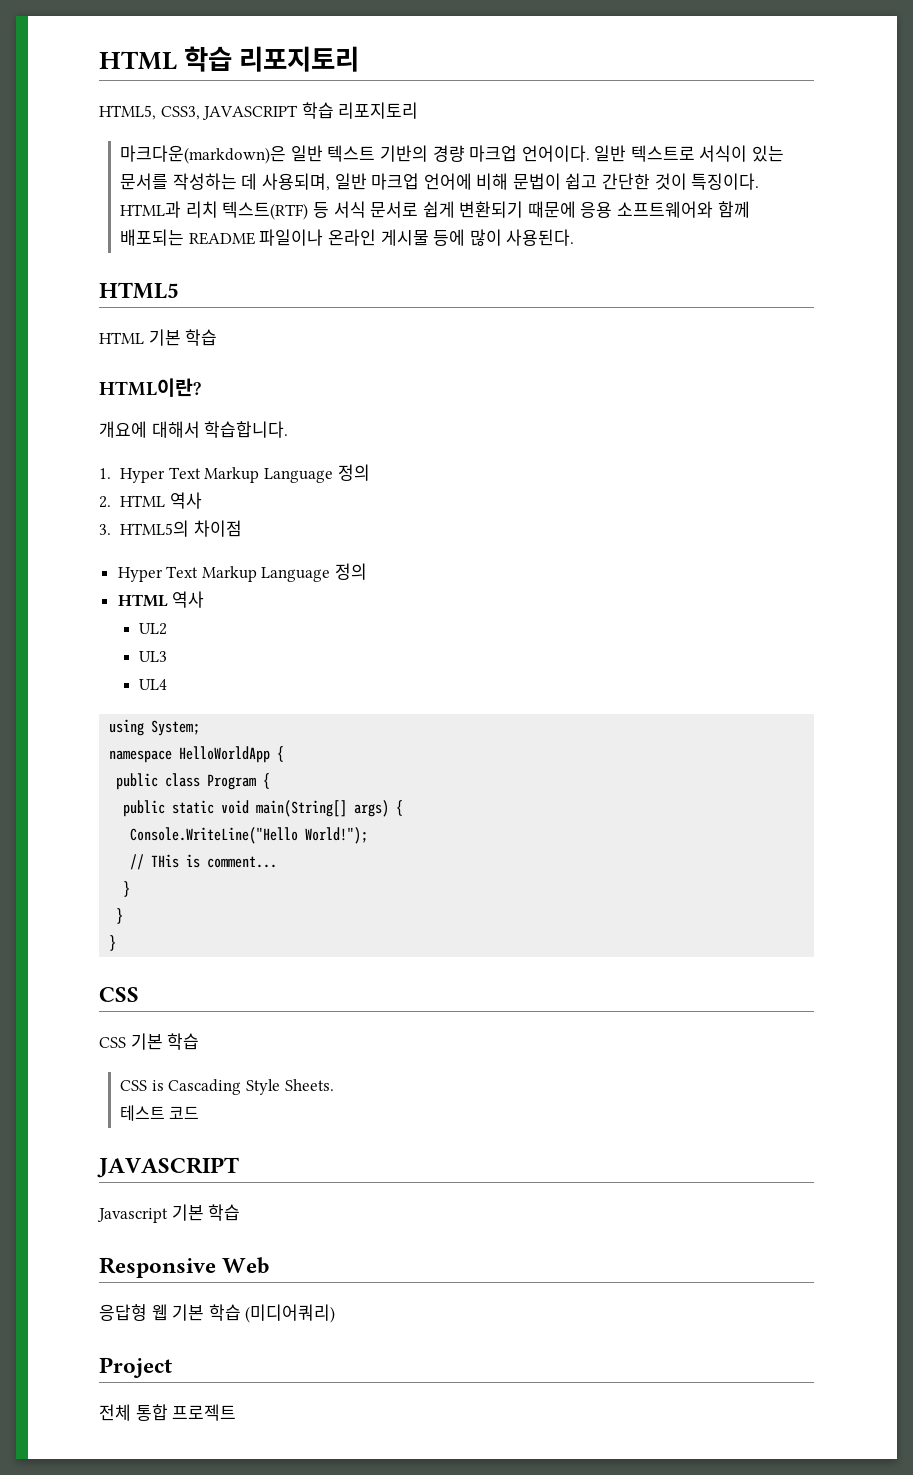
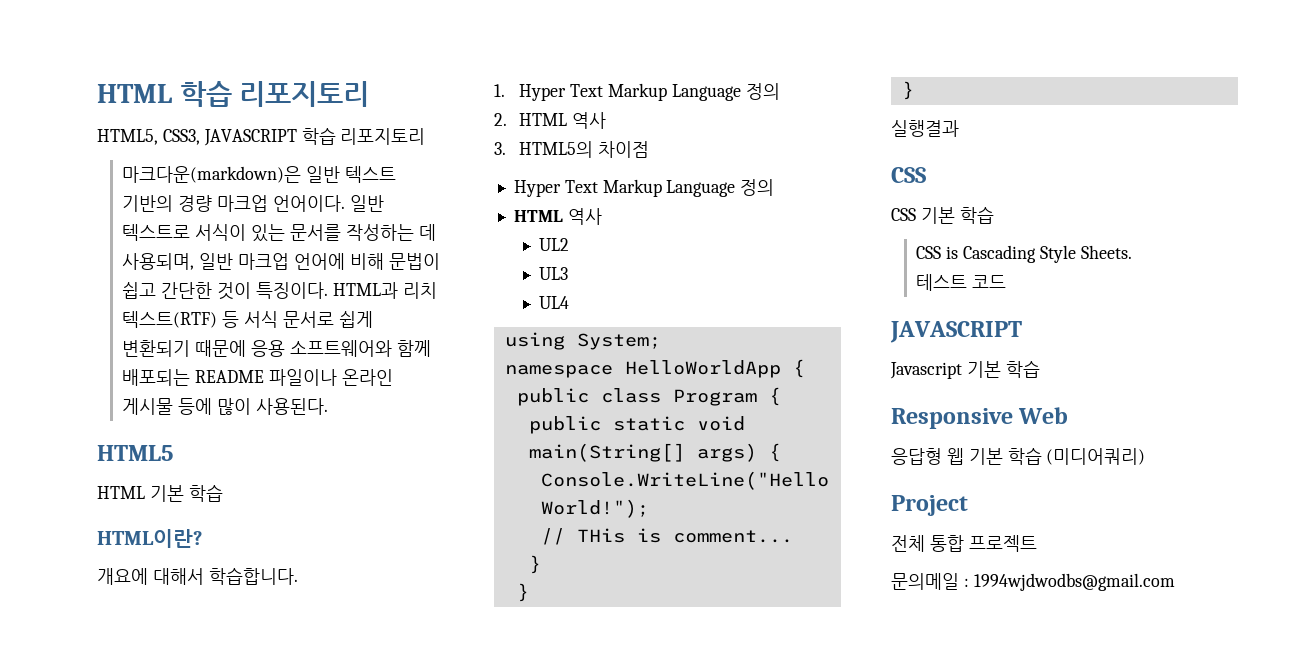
(117, 943) none -> [891,120,959,137] // 실행결과
(237, 1412) none -> [891,573,1175,591] // 문의메일 : 1994wjdwodbs@gmail.com

